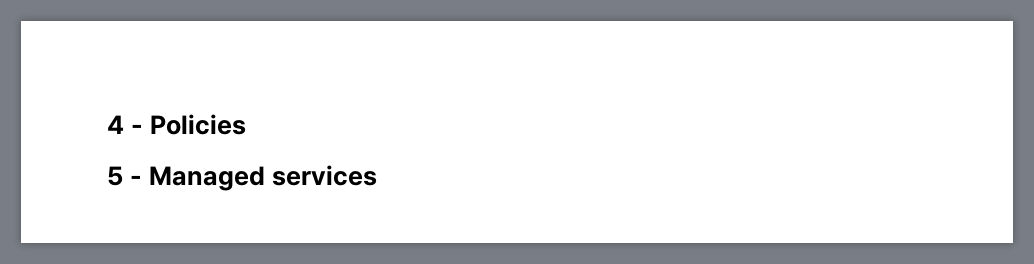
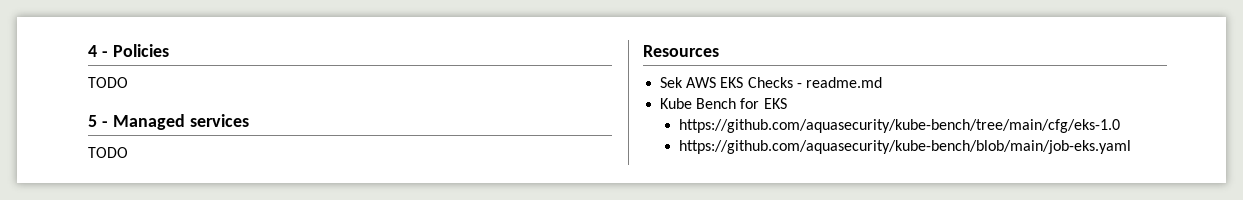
(247, 124) none -> [88,77,128,88] // TODO
(378, 175) none -> [88,147,128,158] [643,45,719,57] [660,77,882,88] [660,98,787,109] [678,119,1120,133] [678,140,1131,154] // TODO // Resources // Sek AWS EKS Checks - readme.md // Kube Bench for EKS // https://github.com/aquasecurity/kube-bench/tree/main/cfg/eks-1.0 // https://github.com/aquasecurity/kube-bench/blob/main/job-eks.yaml

